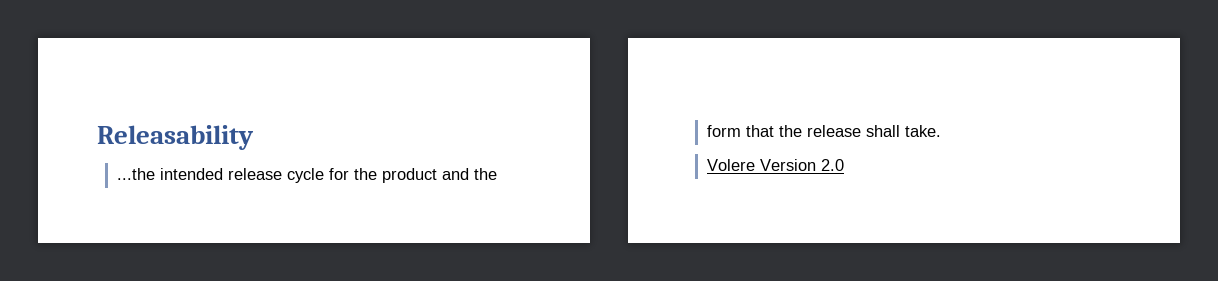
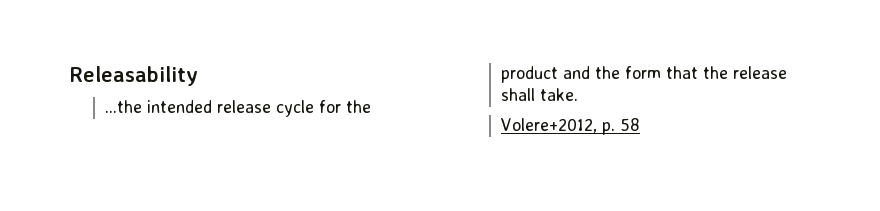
[706,159,844,171] Volere Version 2.0 -> [500,118,640,135] Volere+2012, p. 58

